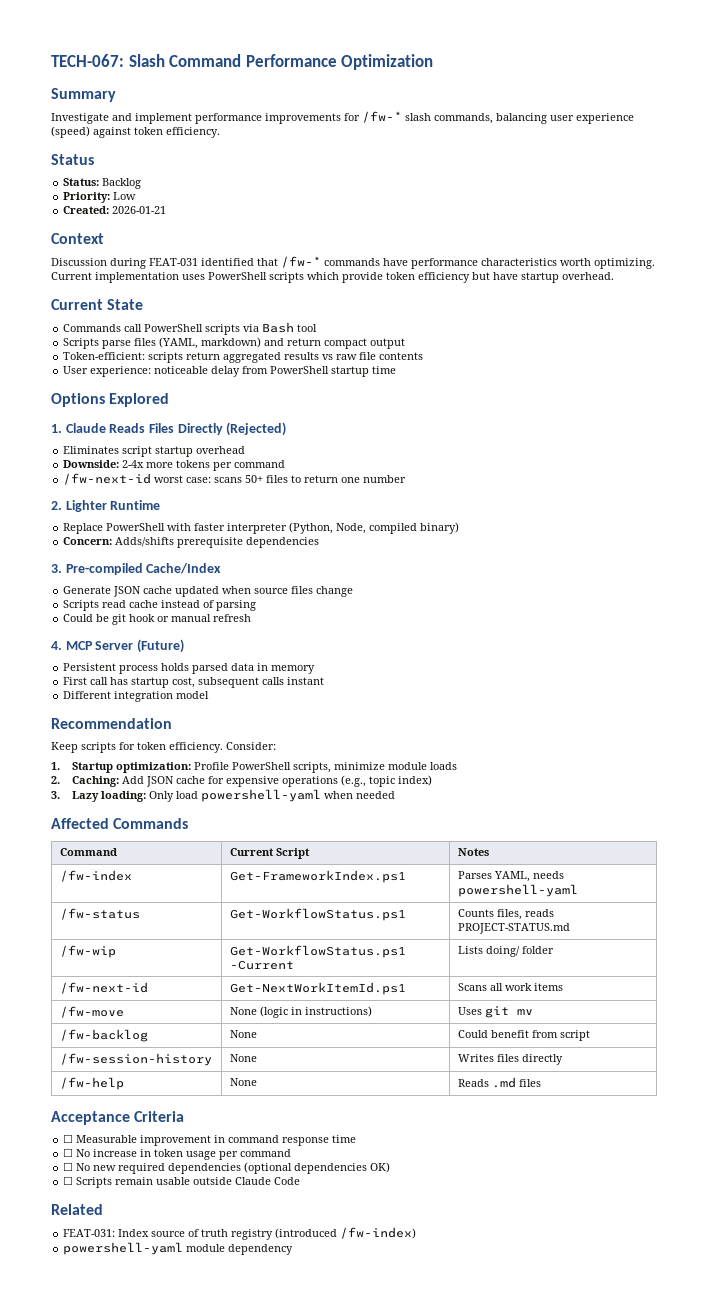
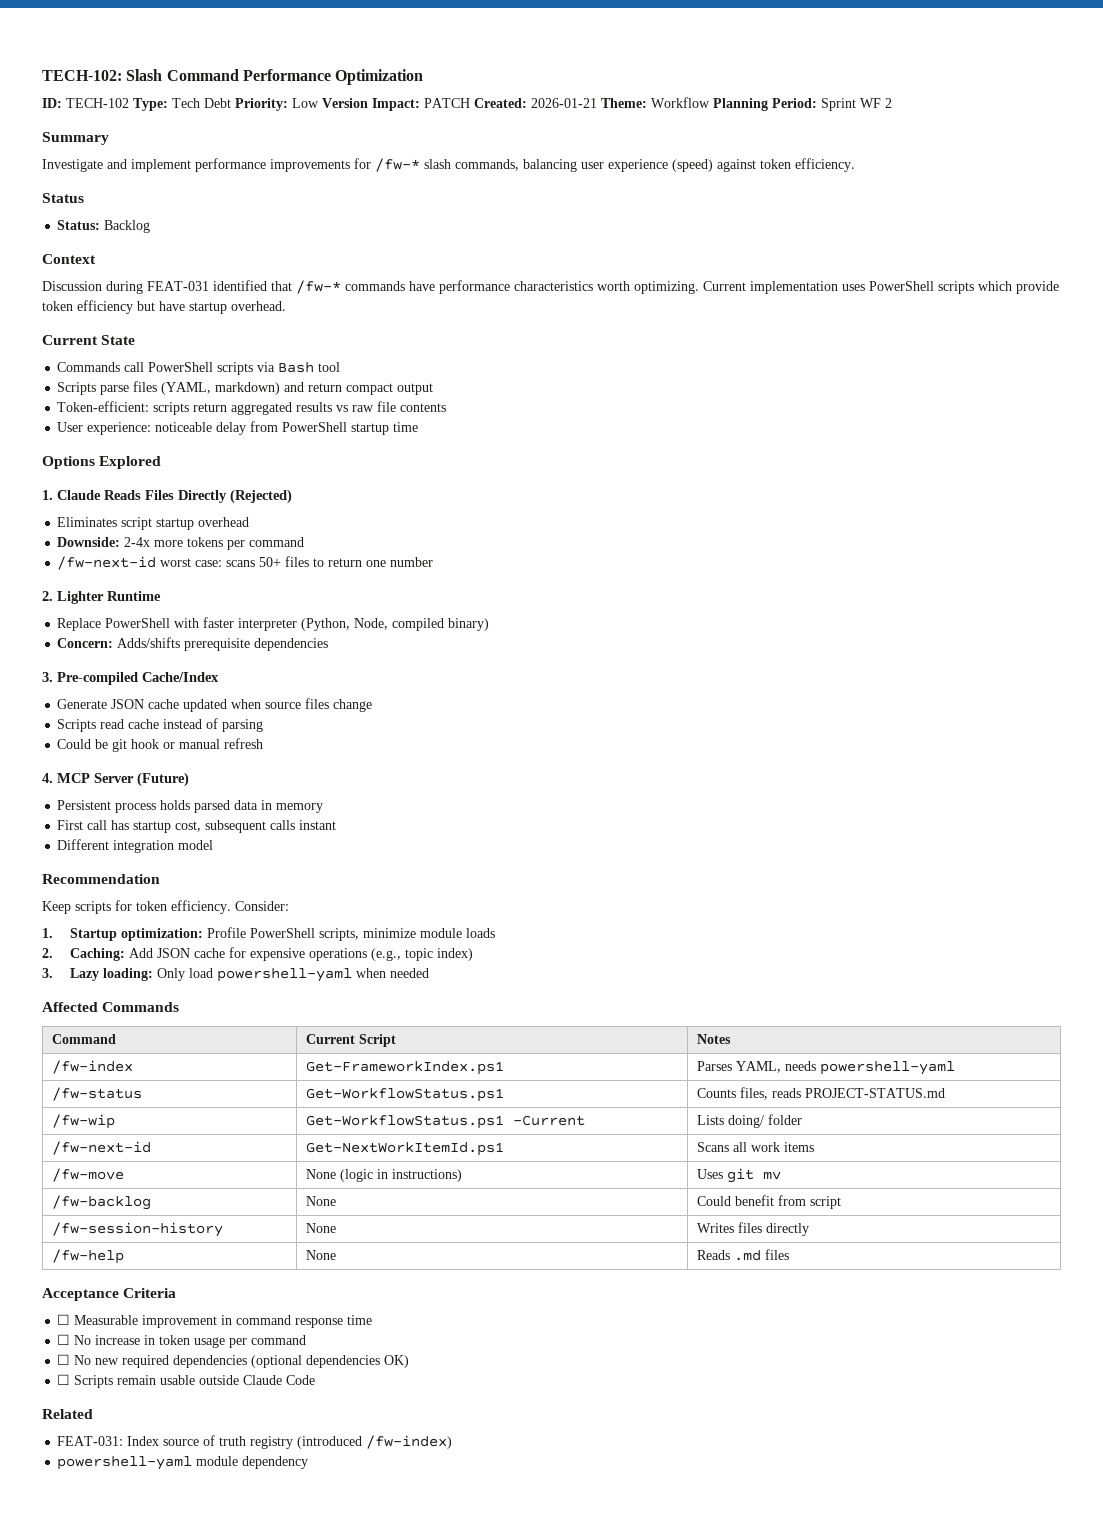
[51,54,124,67] TECH-067: -> [42,70,122,81] TECH-102:
(434, 62) none -> [42,97,892,111] // ID: TECH-102 Type: Tech Debt Priority: Low Version Impact: PATCH Created: 2026-01-21 Theme: Workflow Planning Period: Sprint WF 2
[63,192,137,203] [63,206,167,214] // Priority: Low // Created: 2026-01-21 -> (151, 226) none

